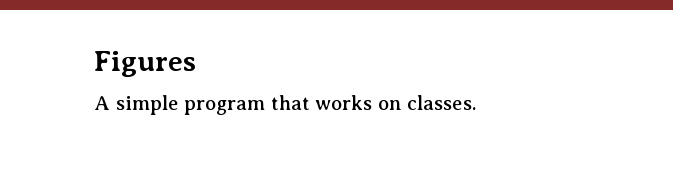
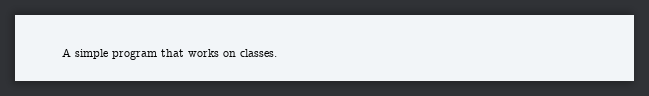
[94,51,196,77] Figures // -> (62, 52) none

